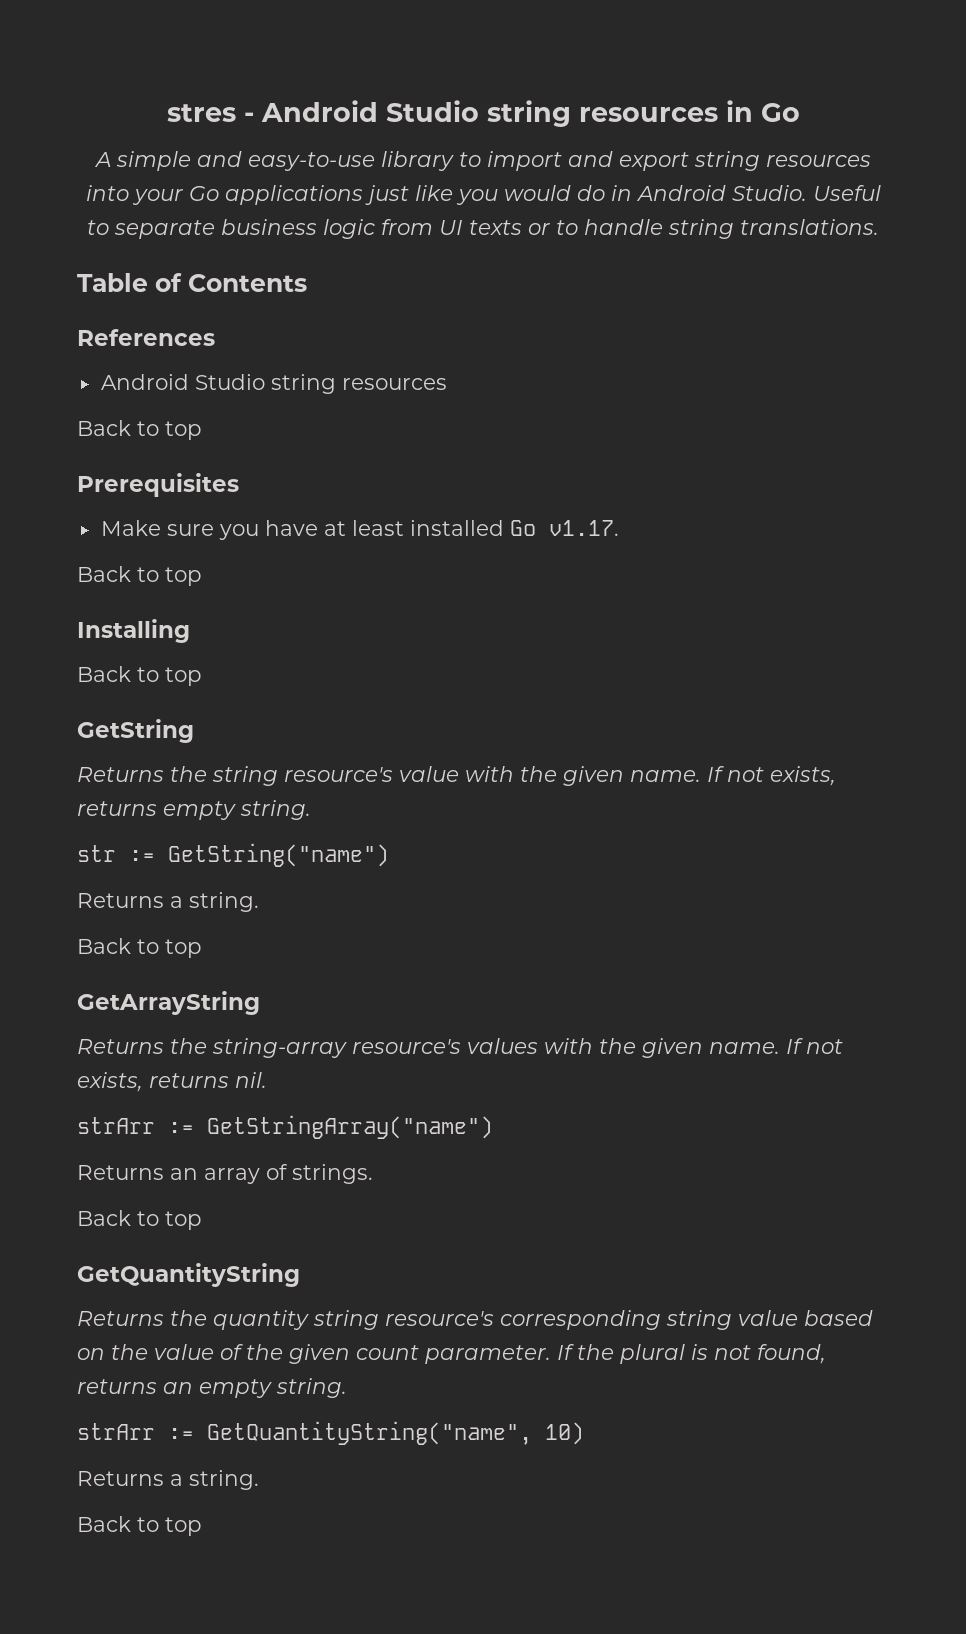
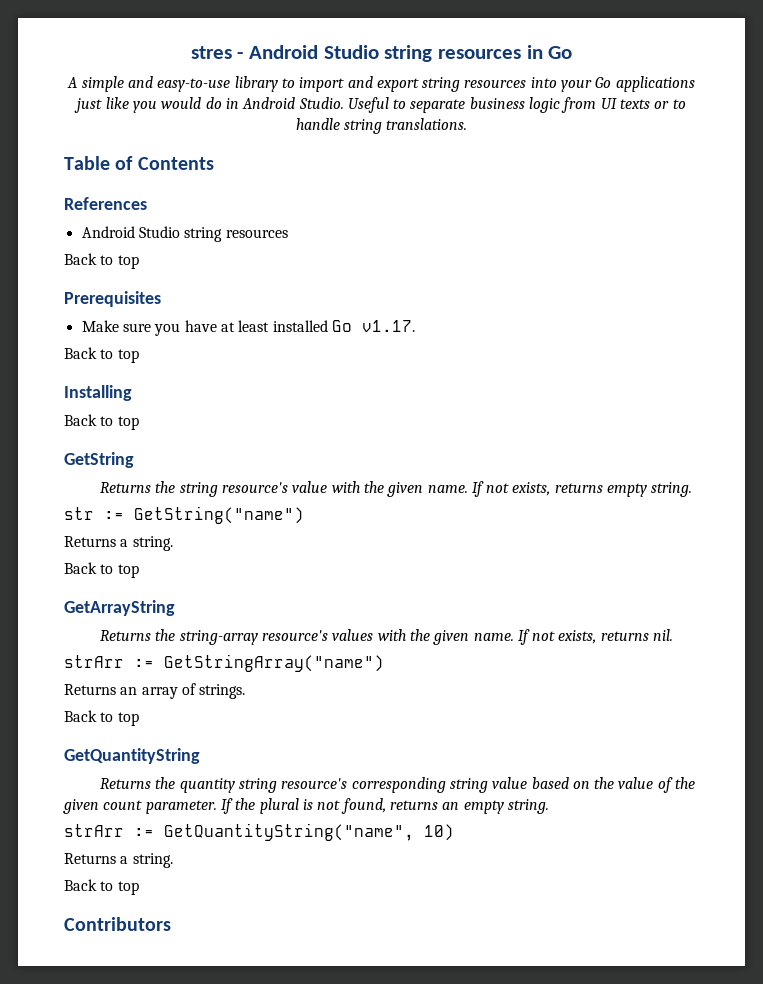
(202, 1526) none -> [64,917,171,931] // Contributors

